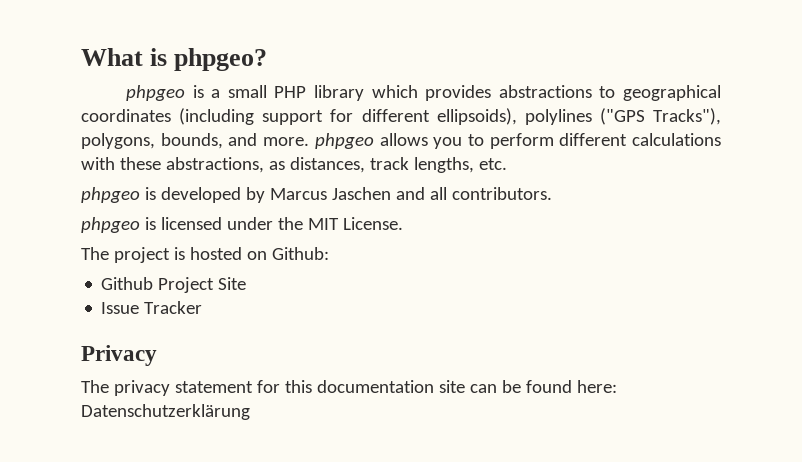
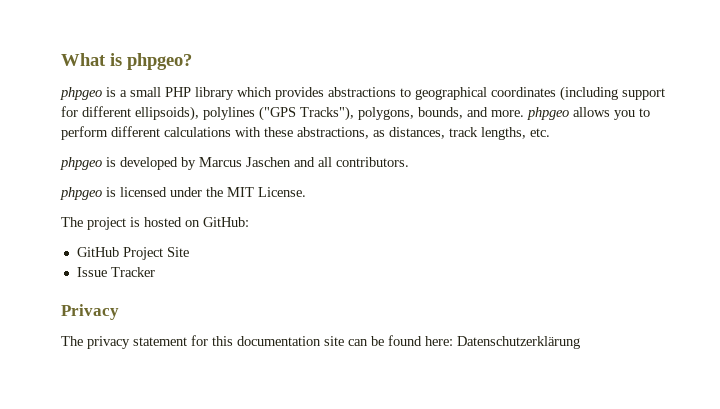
[271,247,329,260] [101,277,154,290] Github: // Github -> [203,217,249,227] [76,247,119,257] GitHub: // GitHub

